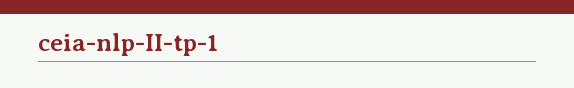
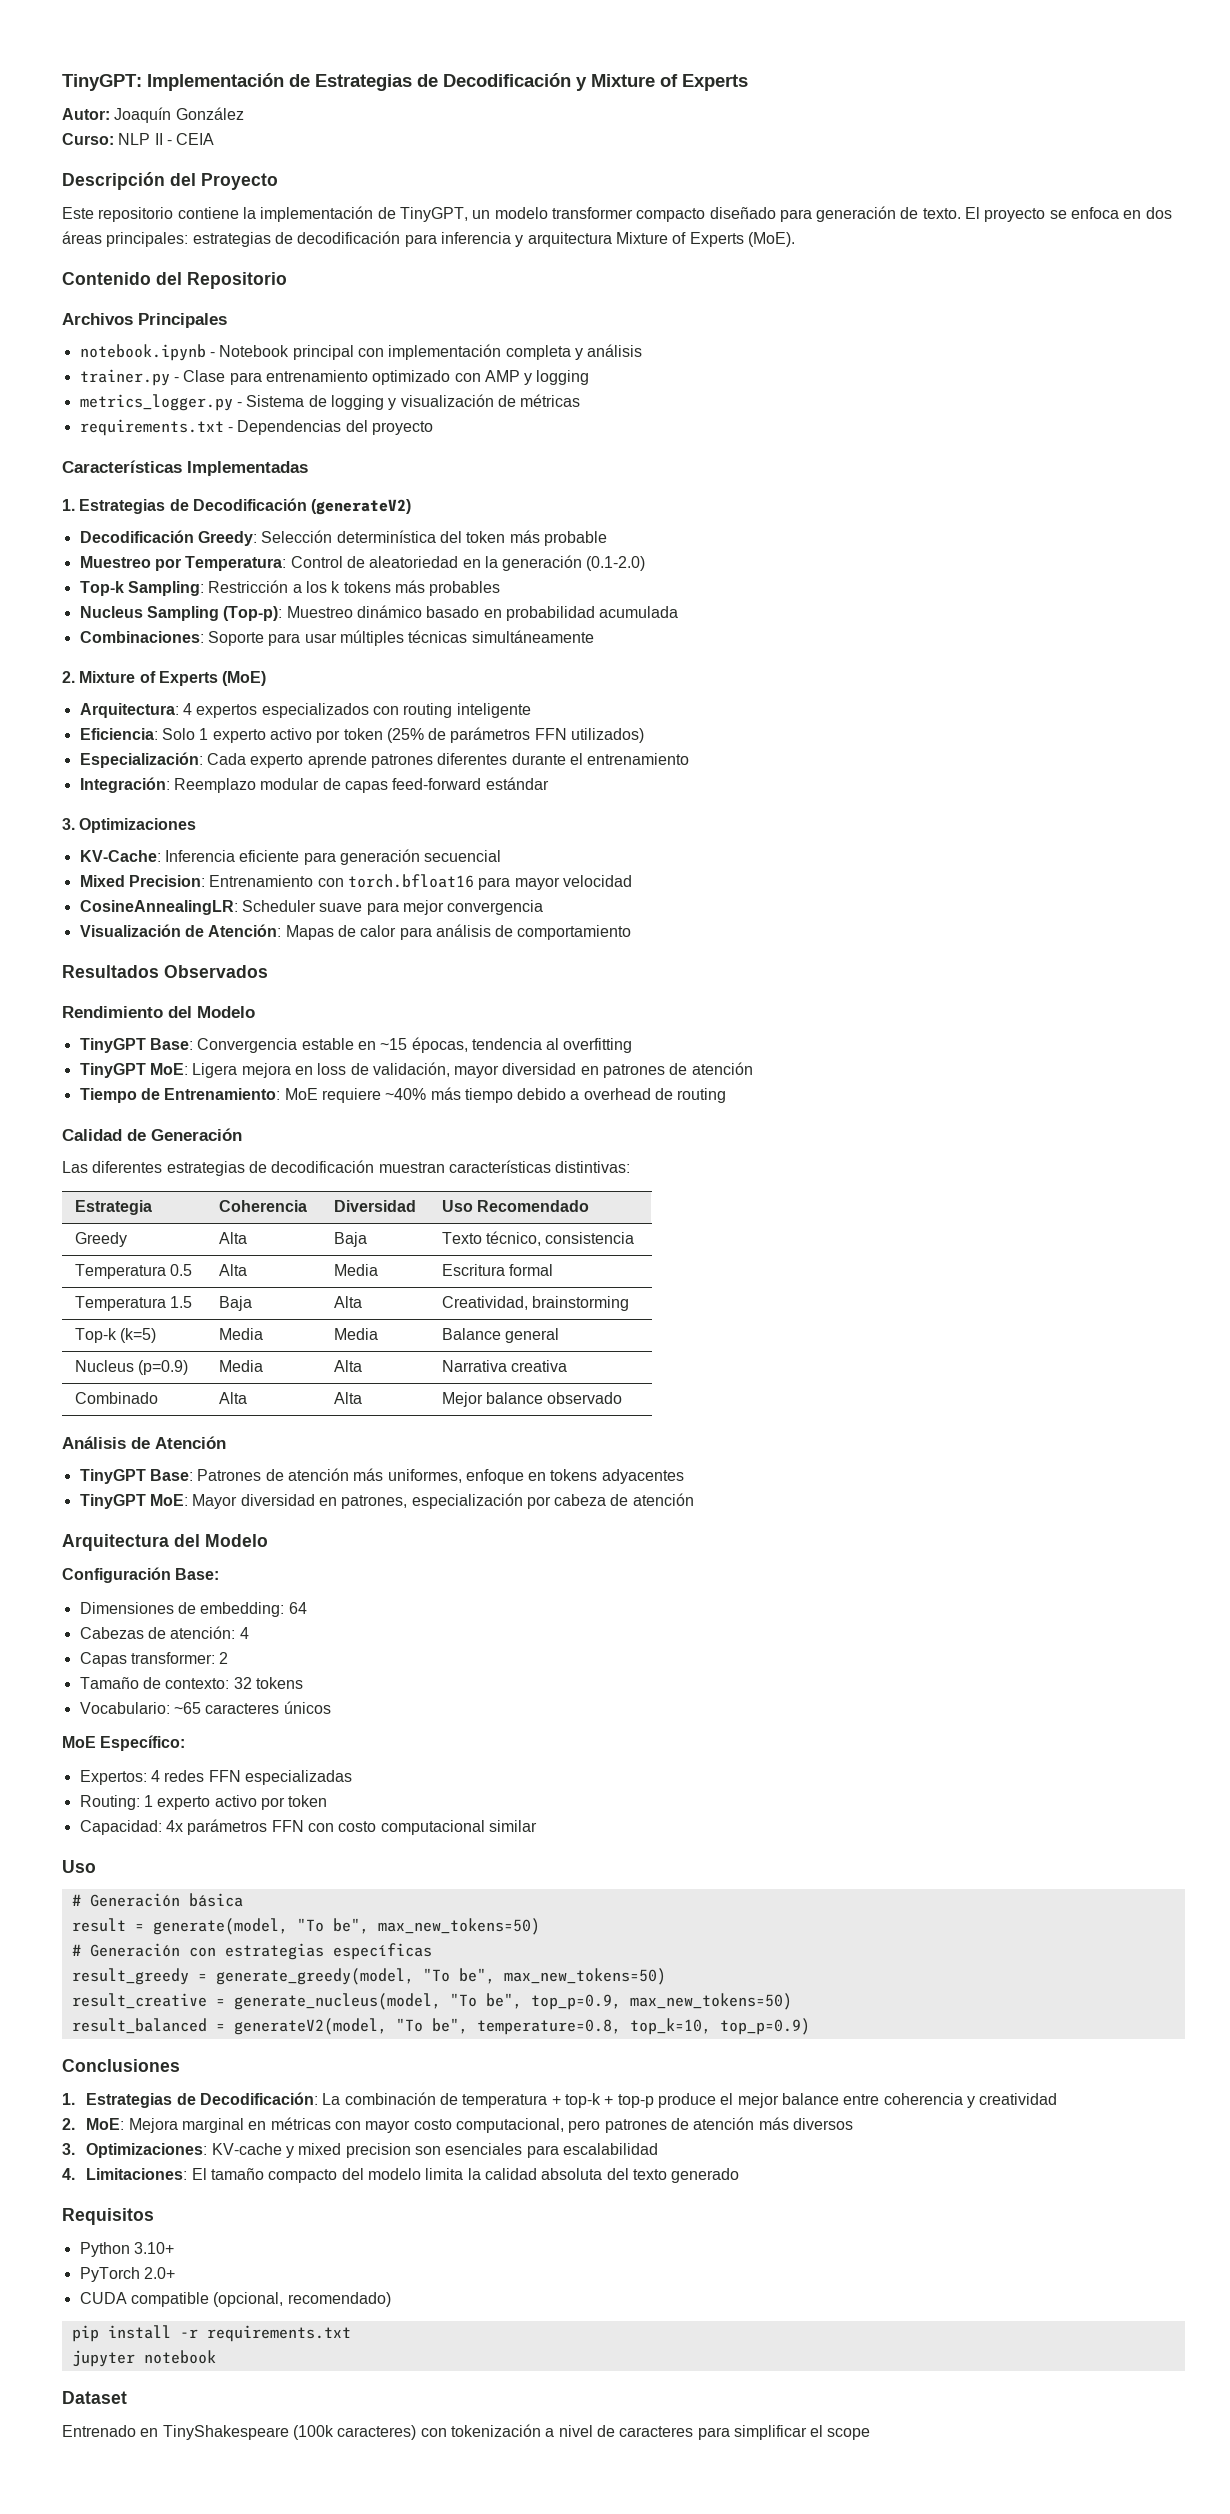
[38,33,219,56] ceia-nlp-II-tp-1 -> [62,73,748,91] [62,107,244,123] [62,133,215,145] [62,172,278,190] [62,206,1172,222] [62,231,795,247] [62,272,287,289] [62,313,227,328] [79,344,643,361] [79,369,590,386] [79,394,581,411] [79,419,433,436] [62,460,308,476] [62,498,412,515] [79,530,607,546] [79,555,646,571] [79,580,501,596] [79,605,679,621] [79,630,594,646] [62,671,267,686] [79,703,531,718] [79,727,645,743] [79,752,690,768] [79,777,549,793] [62,818,197,833] [79,849,502,865] [79,874,632,890] [79,900,544,915] [79,924,632,940] [62,965,268,978] [62,1006,255,1018] [79,1037,633,1053] [79,1062,753,1078] [79,1087,727,1103] [62,1128,242,1141] [62,1160,631,1176] [74,1200,152,1215] [218,1200,307,1212] [333,1200,416,1212] [441,1200,590,1212] [74,1232,127,1247] [218,1232,247,1244] [333,1232,367,1247] [441,1231,635,1246] [74,1264,193,1279] [218,1264,247,1276] [333,1264,378,1276] [441,1264,554,1276] [74,1296,193,1311] [218,1296,252,1311] [333,1296,362,1308] [441,1296,630,1311] [74,1328,157,1343] [218,1328,263,1340] [333,1328,378,1340] [441,1328,560,1343] [74,1360,189,1375] [218,1360,263,1372] [333,1360,362,1372] [441,1360,568,1372] [74,1392,158,1404] [218,1392,247,1404] [333,1392,362,1404] [441,1392,623,1407] [62,1436,226,1449] [79,1468,684,1484] [79,1493,694,1509] [62,1534,268,1551] [62,1567,220,1583] [79,1602,307,1617] [79,1626,249,1639] [79,1652,229,1667] [79,1677,303,1689] [79,1701,331,1714] [62,1735,186,1751] [79,1770,352,1785] [79,1795,328,1810] [79,1819,537,1835] [62,1860,96,1873] [71,1893,243,1907] [71,1918,540,1935] [71,1943,432,1960] [71,1968,666,1985] [71,1993,792,2010] [71,2018,810,2035] [62,2059,180,2072] [62,2092,1058,2108] [62,2117,853,2133] [62,2143,658,2158] [62,2168,740,2183] [62,2208,154,2225] [79,2242,174,2257] [79,2267,175,2282] [79,2292,391,2307] [71,2325,351,2342] [71,2350,216,2367] [62,2391,127,2404] [62,2424,871,2440] TinyGPT: Implementación de Estrategias de Decodificación y Mixture of Experts // Autor: Joaquín González // Curso: NLP II - CEIA // Descripción del Proyecto // Este repositorio contiene la implementación de TinyGPT, un modelo transformer compacto diseñado para generación de texto. El proyecto se enfoca en dos áreas principales: estrategias de decodificación para inferencia y arquitectura Mixture of Experts (MoE). // Contenido del Repositorio // Archivos Principales // notebook.ipynb - Notebook principal con implementación completa y análisis // trainer.py - Clase para entrenamiento optimizado con AMP y logging // metrics_logger.py - Sistema de logging y visualización de métricas // requirements.txt - Dependencias del proyecto // Características Implementadas // 1. Estrategias de Decodificación (generateV2) // Decodificación Greedy: Selección determinística del token más probable // Muestreo por Temperatura: Control de aleatoriedad en la generación (0.1-2.0) // Top-k Sampling: Restricción a los k tokens más probables // Nucleus Sampling (Top-p): Muestreo dinámico basado en probabilidad acumulada // Combinaciones: Soporte para usar múltiples técnicas simultáneamente // 2. Mixture of Experts (MoE) // Arquitectura: 4 expertos especializados con routing inteligente // Eficiencia: Solo 1 experto activo por token (25% de parámetros FFN utilizados) // Especialización: Cada experto aprende patrones diferentes durante el entrenamiento // Integración: Reemplazo modular de capas feed-forward estándar // 3. Optimizaciones // KV-Cache: Inferencia eficiente para generación secuencial // Mixed Precision: Entrenamiento con torch.bfloat16 para mayor velocidad // CosineAnnealingLR: Scheduler suave para mejor convergencia // Visualización de Atención: Mapas de calor para análisis de comportamiento // Resultados Observados // Rendimiento del Modelo // TinyGPT Base: Convergencia estable en ~15 épocas, tendencia al overfitting // TinyGPT MoE: Ligera mejora en loss de validación, mayor diversidad en patrones de atención // Tiempo de Entrenamiento: MoE requiere ~40% más tiempo debido a overhead de routing // Calidad de Generación // Las diferentes estrategias de decodificación muestran características distintivas: // Estrategia | Coherencia | Diversidad | Uso Recomendado // Greedy | Alta | Baja | Texto técnico, consistencia // Temperatura 0.5 | Alta | Media | Escritura formal // Temperatura 1.5 | Baja | Alta | Creatividad, brainstorming // Top-k (k=5) | Media | Media | Balance general // Nucleus (p=0.9) | Media | Alta | Narrativa creativa // Combinado | Alta | Alta | Mejor balance observado // Análisis de Atención // TinyGPT Base: Patrones de atención más uniformes, enfoque en tokens adyacentes // TinyGPT MoE: Mayor diversidad en patrones, especialización por cabeza de atención // Arquitectura del Modelo // Configuración Base: // Dimensiones de embedding: 64 // Cabezas de atención: 4 // Capas transformer: 2 // Tamaño de contexto: 32 tokens // Vocabulario: ~65 caracteres únicos // MoE Específico: // Expertos: 4 redes FFN especializadas // Routing: 1 experto activo por token // Capacidad: 4x parámetros FFN con costo computacional similar // Uso // # Generación básica // result = generate(model, "To be", max_new_tokens=50) // # Generación con estrategias específicas // result_greedy = generate_greedy(model, "To be", max_new_tokens=50) // result_creative = generate_nucleus(model, "To be", top_p=0.9, max_new_tokens=50) // result_balanced = generateV2(model, "To be", temperature=0.8, top_k=10, top_p=0.9) // Conclusiones // 1. Estrategias de Decodificación: La combinación de temperatura + top-k + top-p produce el mejor balance entre coherencia y creatividad // 2. MoE: Mejora marginal en métricas con mayor costo computacional, pero patrones de atención más diversos // 3. Optimizaciones: KV-cache y mixed precision son esenciales para escalabilidad // 4. Limitaciones: El tamaño compacto del modelo limita la calidad absoluta del texto generado // Requisitos // Python 3.10+ // PyTorch 2.0+ // CUDA compatible (opcional, recomendado) // pip install -r requirements.txt // jupyter notebook // Dataset // Entrenado en TinyShakespeare (100k caracteres) con tokenización a nivel de caracteres para simplificar el scope

